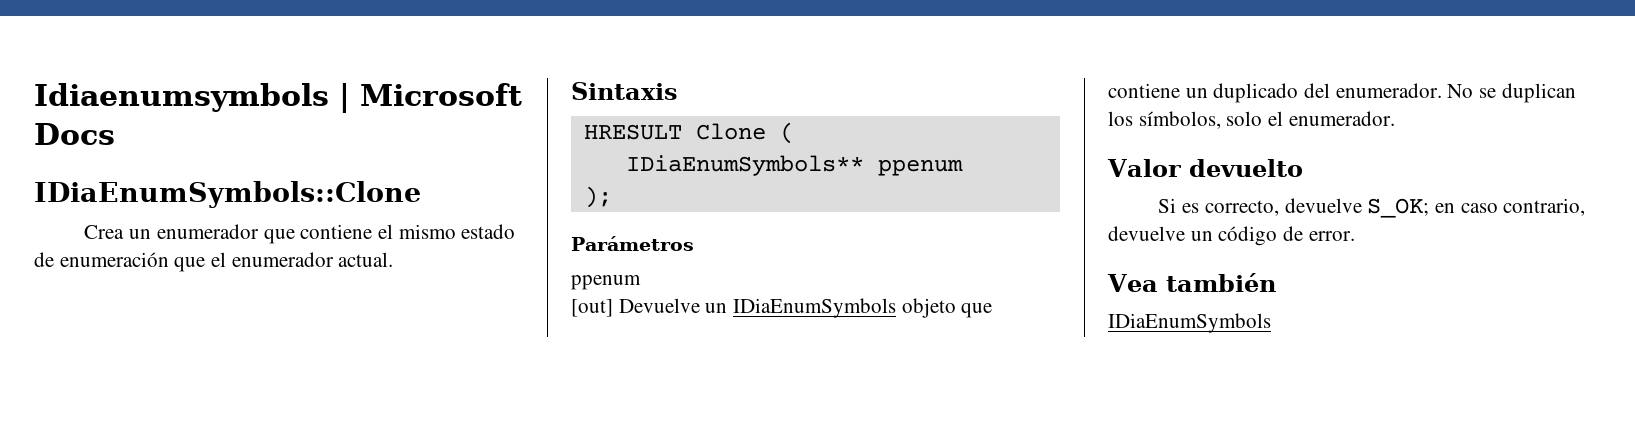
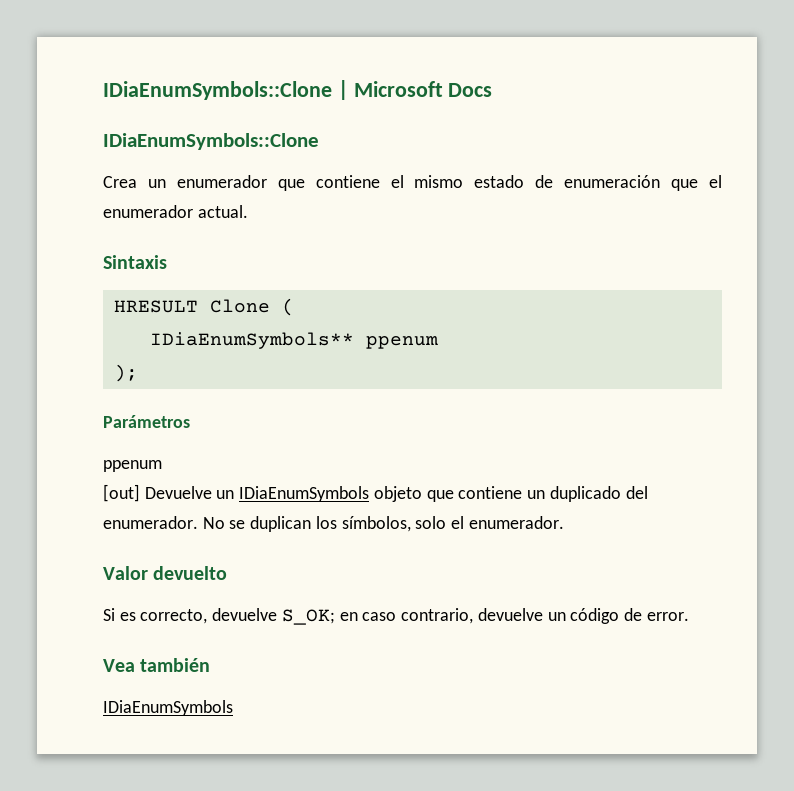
[34,83,329,112] Idiaenumsymbols -> [103,81,332,100] IDiaEnumSymbols::Clone

